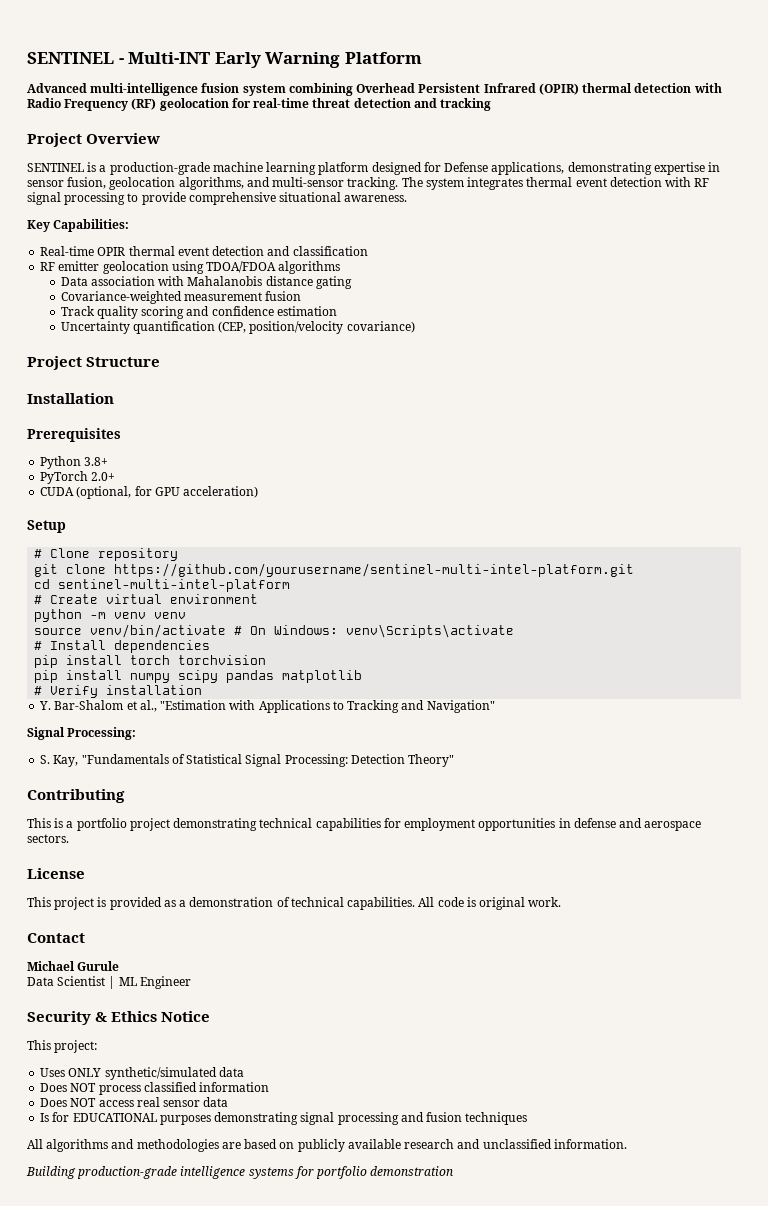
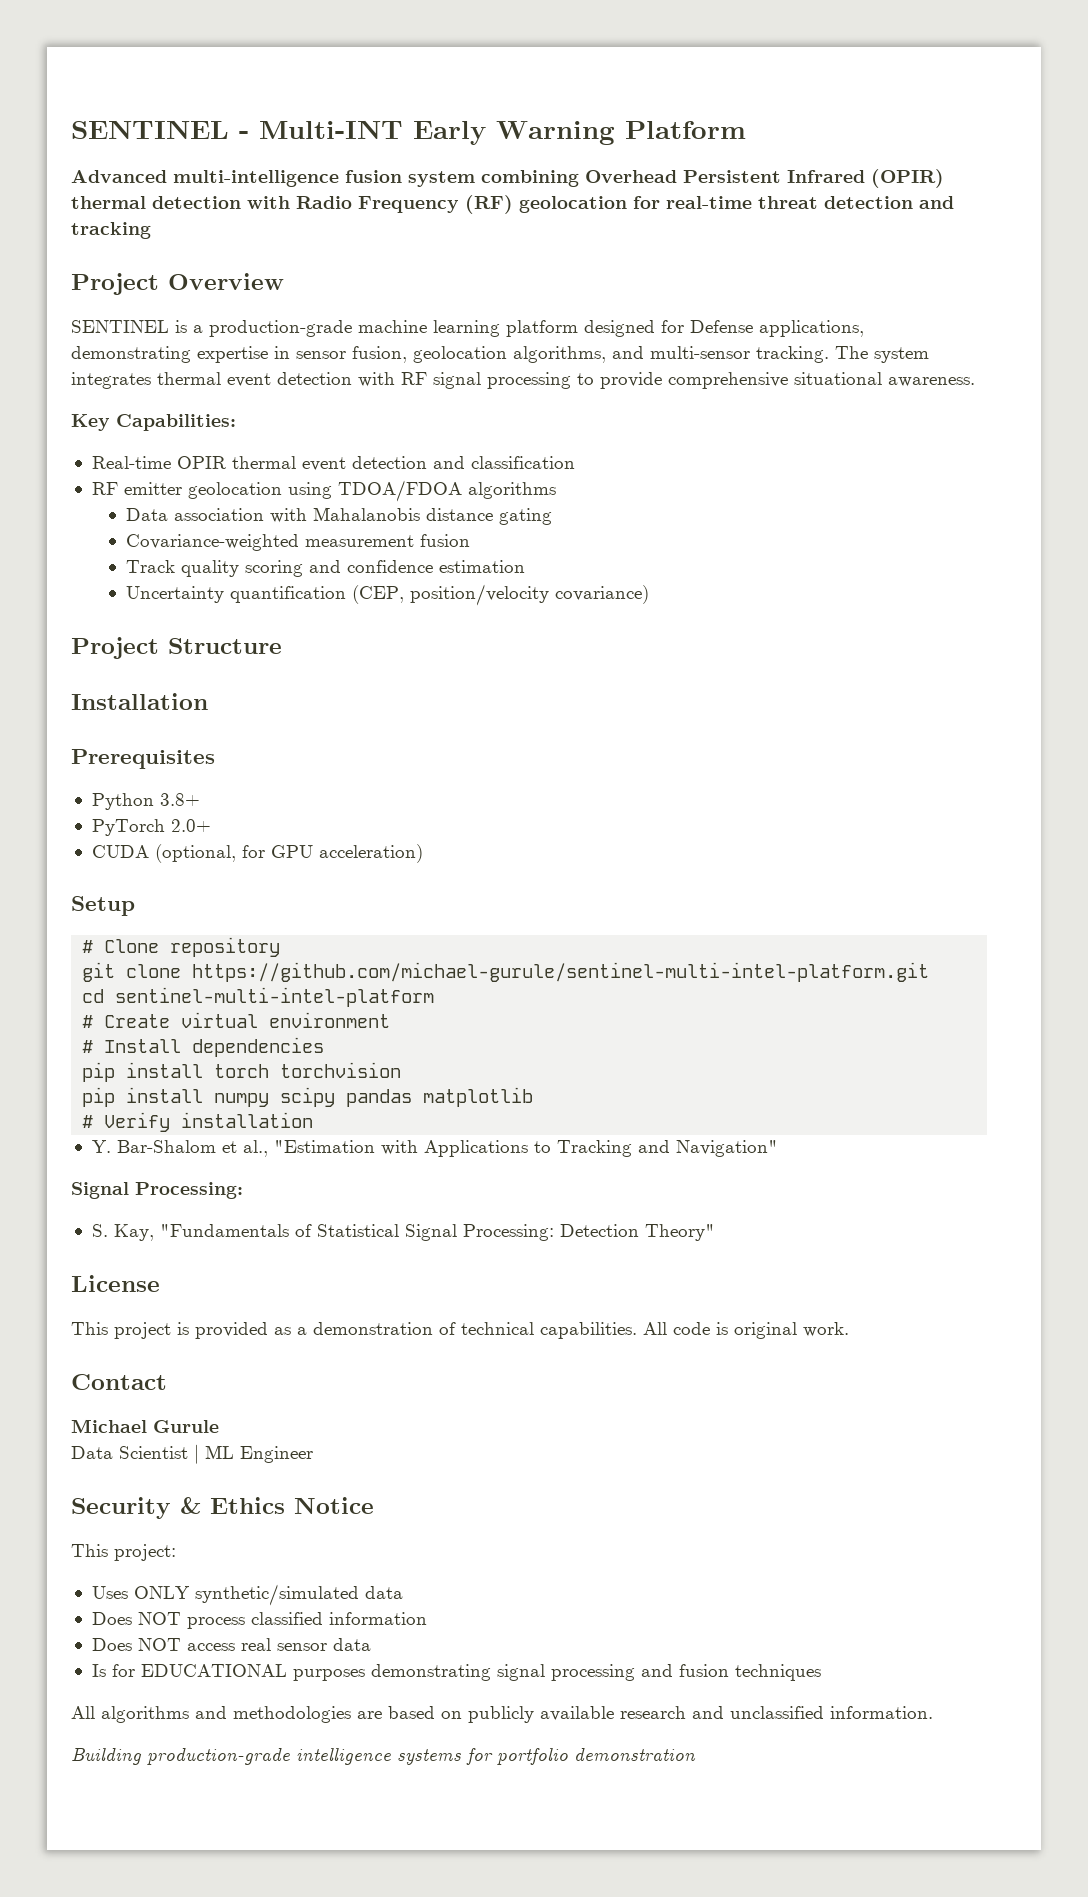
[114,563,635,577] https://github.com/yourusername/sentinel-multi-intel-platform.git -> [192,962,930,982] https://github.com/michael-gurule/sentinel-multi-intel-platform.git
[34,609,187,622] [34,624,515,638] // python -m venv venv // source venv/bin/activate # On Windows: venv\Scripts\activate -> (391, 1020) none
[27,789,125,803] [27,818,702,831] [27,834,69,843] // Contributing // This is a portfolio project demonstrating technical capabilities for employment opportunities in defense and aerospace sectors. -> (715, 1232) none

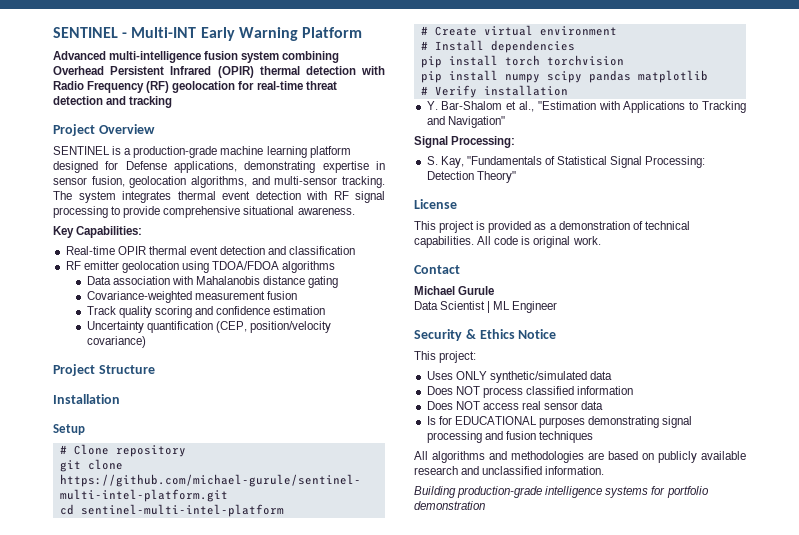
[71,749,215,769] [91,793,200,810] [91,819,211,836] [91,844,423,863] // Prerequisites // Python 3.8+ // PyTorch 2.0+ // CUDA (optional, for GPU acceleration) -> (120, 399) none

